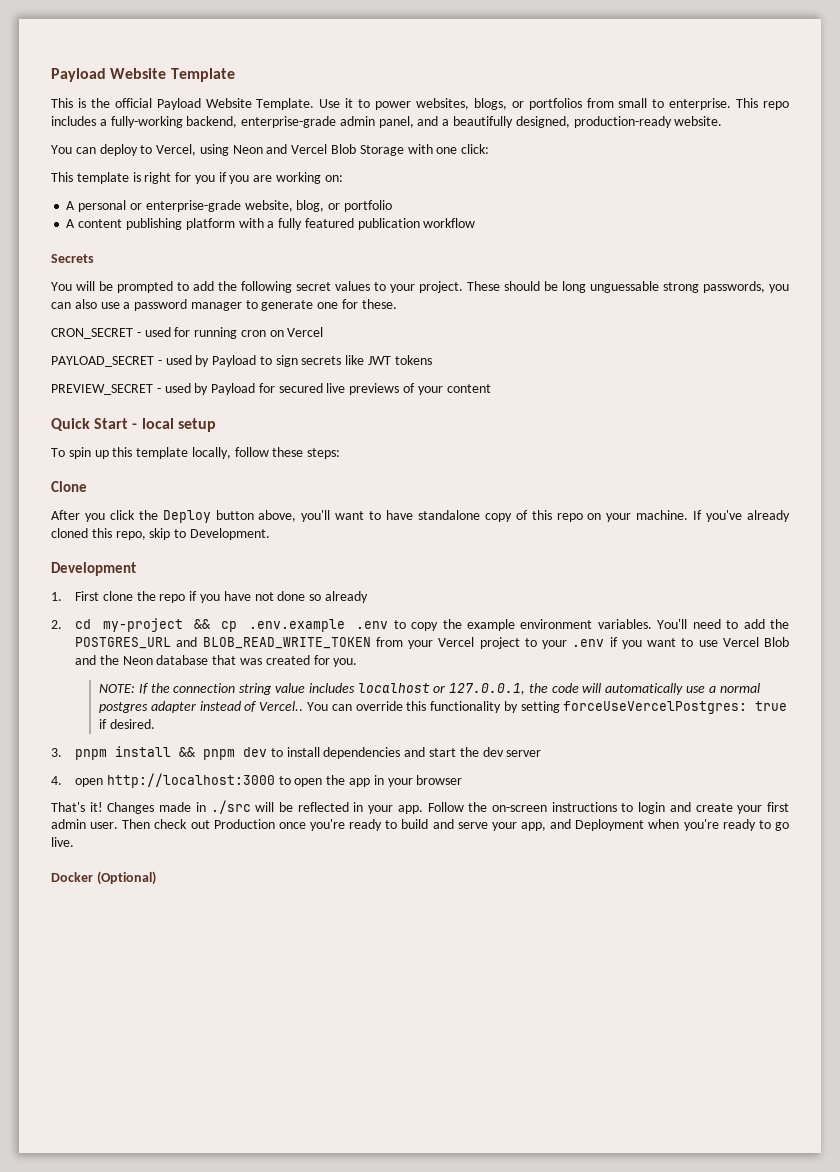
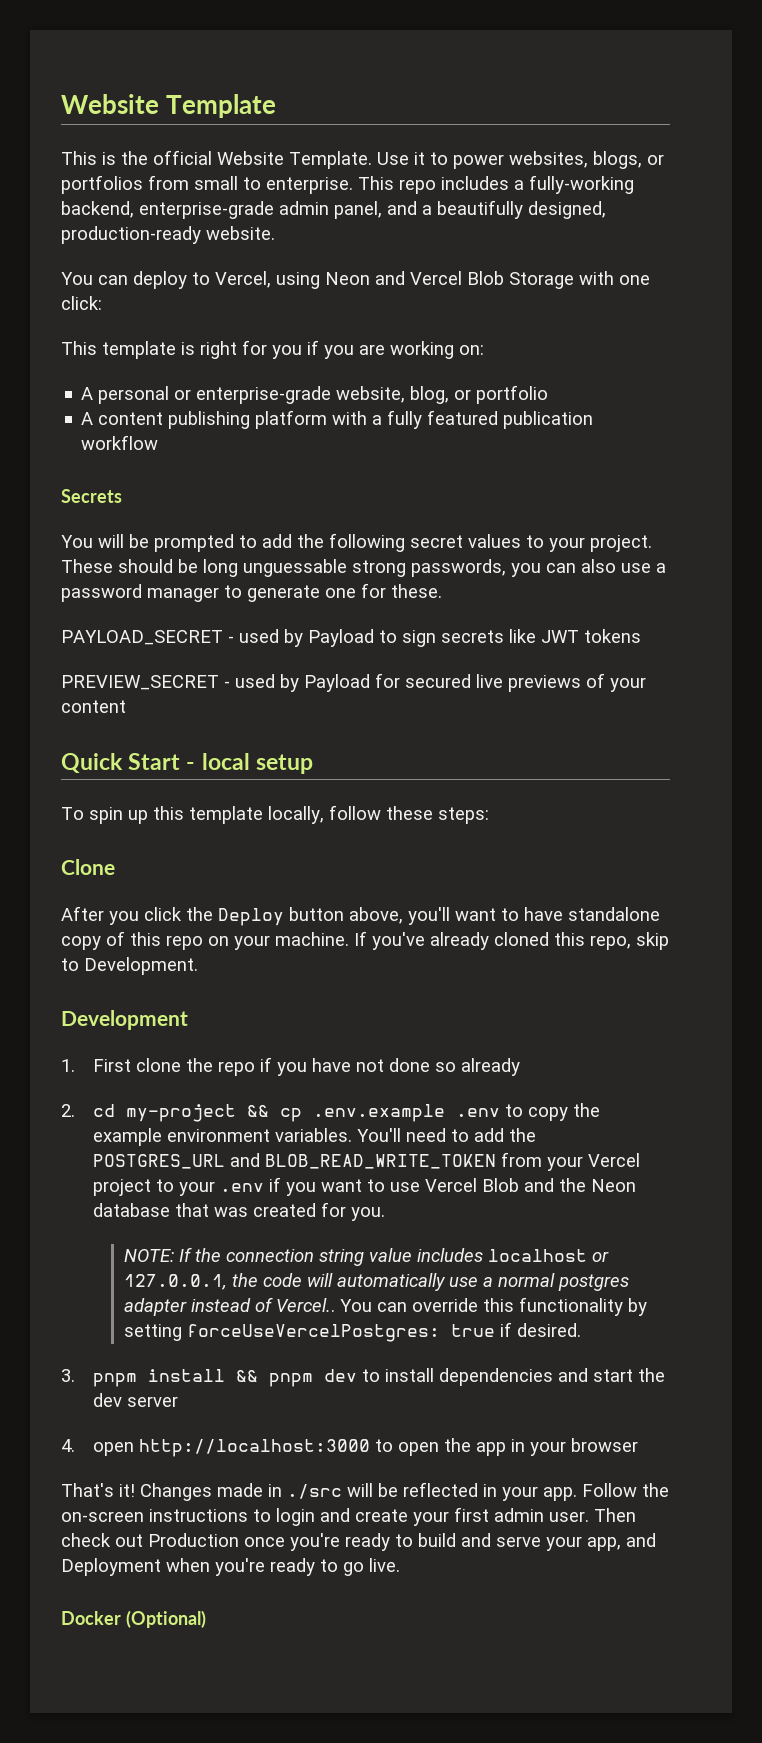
[51,68,106,82] Payload -> (61, 104) none
[156,98,201,110] Payload -> (212, 157) none
[51,327,324,339] // CRON_SECRET - used for running cron on Vercel -> (442, 591) none

